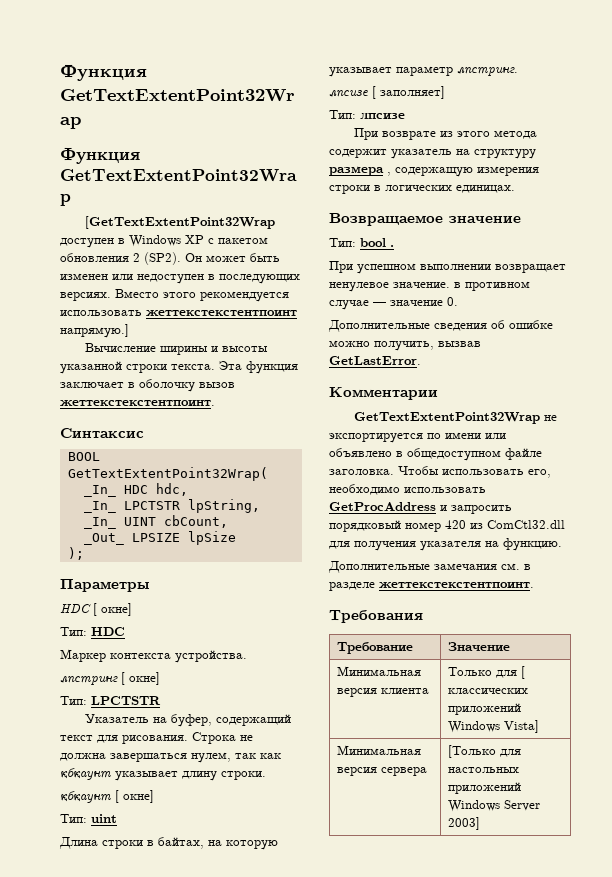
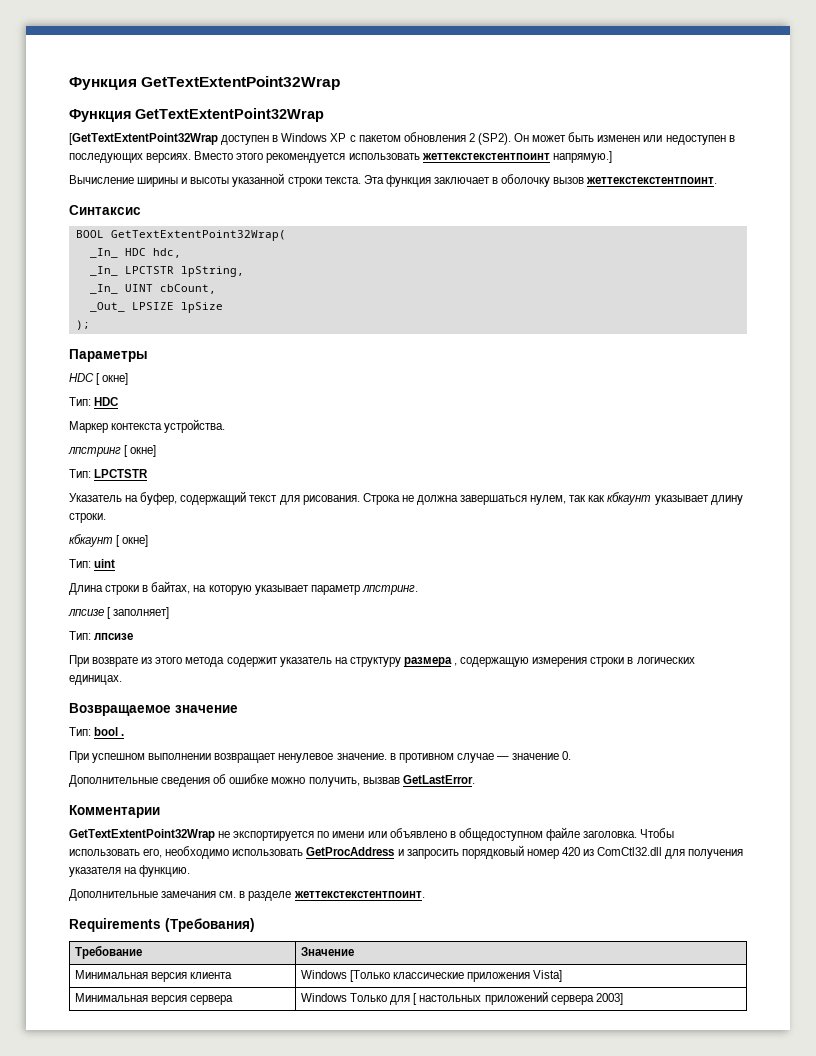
[329,610,423,623] Требования -> [69,918,255,932] Requirements (Требования)
[447,666,525,679] [447,688,528,694] [447,703,521,715] [447,720,539,733] [336,745,421,755] [336,767,427,776] [447,745,521,758] [447,767,519,773] [447,782,521,794] [447,800,540,812] Только для [ классических приложений Windows Vista] // Минимальная версия сервера | [Только для настольных приложений Windows Server -> [300,970,563,982] [74,993,234,1005] [300,991,594,1005] Windows [Только классические приложения Vista] // Минимальная версия сервера | Windows Только для [ настольных приложений сервера

